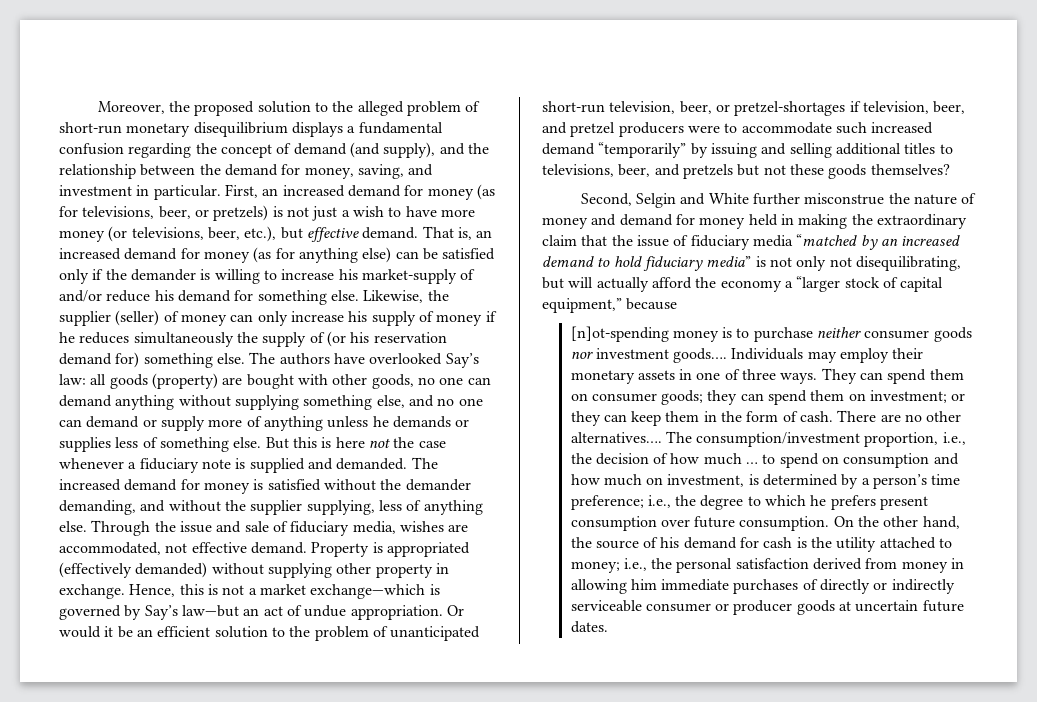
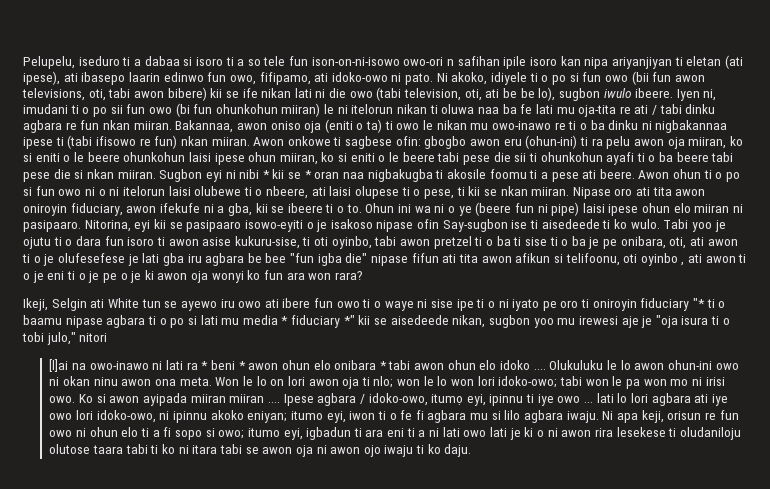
[97,101,481,116] [59,122,443,137] [59,142,489,158] [59,164,434,179] [59,184,495,200] [59,205,475,221] [59,226,493,242] [59,247,496,263] [59,269,476,284] [59,290,449,305] [59,310,497,326] [59,331,447,347] [59,352,479,368] [59,373,491,389] [59,395,483,410] [59,416,470,431] [59,437,446,452] [59,457,438,473] [59,479,471,494] [59,500,483,515] [59,520,469,536] [59,542,470,557] [59,562,449,578] [59,584,440,599] [59,605,464,620] [59,626,481,641] [542,101,966,116] [542,122,934,137] [542,142,953,158] [542,164,950,179] [580,193,977,208] [542,214,967,229] [542,234,961,250] [542,256,961,271] [542,276,944,292] [542,298,678,313] [570,326,972,342] [570,348,924,363] [570,368,964,384] [570,390,966,405] [570,410,962,426] [570,431,966,447] [570,453,959,468] [570,474,961,489] [570,495,929,510] [570,516,960,531] [570,537,953,552] [570,558,965,573] [570,579,955,594] [570,600,964,615] [570,621,608,633] Moreover, the proposed solution to the alleged problem of short-run monetary disequilibrium displays a fundamental confusion regarding the concept of demand (and supply), and the relationship between the demand for money, saving, and investment in particular. First, an increased demand for money (as for televisions, beer, or pretzels) is not just a wish to have more money (or televisions, beer, etc.), but effective demand. That is, an increased demand for money (as for anything else) can be satisfied only if the demander is willing to increase his market-supply of and/or reduce his demand for something else. Likewise, the supplier (seller) of money can only increase his supply of money if he reduces simultaneously the supply of (or his reservation demand for) something else. The authors have overlooked Say’s law: all goods (property) are bought with other goods, no one can demand anything without supplying something else, and no one can demand or supply more of anything unless he demands or supplies less of something else. But this is here not the case whenever a fiduciary note is supplied and demanded. The increased demand for money is satisfied without the demander demanding, and without the supplier supplying, less of anything else. Through the issue and sale of fiduciary media, wishes are accommodated, not effective demand. Property is appropriated (effectively demanded) without supplying other property in exchange. Hence, this is not a market exchange—which is governed by Say’s law—but an act of undue appropriation. Or would it be an efficient solution to the problem of unanticipated short-run television, beer, or pretzel-shortages if television, beer, and pretzel producers were to accommodate such increased demand “temporarily” by issuing and selling additional titles to televisions, beer, and pretzels but not these goods themselves? // Second, Selgin and White further misconstrue the nature of money and demand for money held in making the extraordinary claim that the issue of fiduciary media “matched by an increased demand to hold fiduciary media” is not only not disequilibrating, but will actually afford the economy a “larger stock of capital equipment,” because // [n]ot-spending money is to purchase neither consumer goods nor investment goods…. Individuals may employ their monetary assets in one of three ways. They can spend them on consumer goods; they can spend them on investment; or they can keep them in the form of cash. There are no other alternatives…. The consumption/investment proportion, i.e., the decision of how much … to spend on consumption and how much on investment, is determined by a person’s time preference; i.e., the degree to which he prefers present consumption over future consumption. On the other hand, the source of his demand for cash is the utility attached to money; i.e., the personal satisfaction derived from money in allowing him immediate purchases of directly or indirectly serviceable consumer or producer goods at uncertain future dates. -> [23,55,743,69] [23,71,705,85] [22,87,717,101] [23,103,716,117] [23,119,728,133] [23,135,743,149] [23,152,734,165] [23,169,741,182] [23,186,706,199] [23,202,744,216] [23,219,726,232] [23,236,738,249] [22,253,747,266] [23,270,363,283] [23,298,726,311] [23,315,730,328] [22,332,108,345] [49,359,739,372] [49,376,725,389] [49,393,728,406] [49,410,739,423] [49,427,741,440] [49,444,472,457] Pelupelu, iseduro ti a dabaa si isoro ti a so tele fun ison-on-ni-isowo owo-ori n safihan ipile isoro kan nipa ariyanjiyan ti eletan (ati ipese), ati ibasepo laarin edinwo fun owo, fifipamo, ati idoko-owo ni pato. Ni akoko, idiyele ti o po si fun owo (bii fun awon televisions, oti, tabi awon bibere) kii se ife nikan lati ni die owo (tabi television, oti, ati be be lo), sugbon iwulo ibeere. Iyen ni, imudani ti o po sii fun owo (bi fun ohunkohun miiran) le ni itelorun nikan ti oluwa naa ba fe lati mu oja-tita re ati / tabi dinku agbara re fun nkan miiran. Bakannaa, awon oniso oja (eniti o ta) ti owo le nikan mu owo-inawo re ti o ba dinku ni nigbakannaa ipese ti (tabi ifisowo re fun) nkan miiran. Awon onkowe ti sagbese ofin: gbogbo awon eru (ohun-ini) ti ra pelu awon oja miiran, ko si eniti o le beere ohunkohun laisi ipese ohun miiran, ko si eniti o le beere tabi pese die sii ti ohunkohun ayafi ti o ba beere tabi pese die si nkan miiran. Sugbon eyi ni nibi * kii se * oran naa nigbakugba ti akosile foomu ti a pese ati beere. Awon ohun ti o po si fun owo ni o ni itelorun laisi olubewe ti o nbeere, ati laisi olupese ti o pese, ti kii se nkan miiran. Nipase oro ati tita awon oniroyin fiduciary, awon ifekufe ni a gba, kii se ibeere ti o to. Ohun ini wa ni o ye (beere fun ni pipe) laisi ipese ohun elo miiran ni pasipaaro. Nitorina, eyi kii se pasipaaro isowo-eyiti o je isakoso nipase ofin Say-sugbon ise ti aisedeede ti ko wulo. Tabi yoo je ojutu ti o dara fun isoro ti awon asise kukuru-sise, ti oti oyinbo, tabi awon pretzel ti o ba ti sise ti o ba je pe onibara, oti, ati awon ti o je olufesefese je lati gba iru agbara be bee "fun igba die" nipase fifun ati tita awon afikun si telifoonu, oti oyinbo , ati awon ti o je eni ti o je pe o je ki awon oja wonyi ko fun ara won rara? // Ikeji, Selgin ati White tun se ayewo iru owo ati ibere fun owo ti o waye ni sise ipe ti o ni iyato pe oro ti oniroyin fiduciary "* ti o baamu nipase agbara ti o po si lati mu media * fiduciary *" kii se aisedeede nikan, sugbon yoo mu irewesi aje je "oja isura ti o tobi julo," nitori // [l]ai na owo-inawo ni lati ra * beni * awon ohun elo onibara * tabi awon ohun elo idoko .... Olukuluku le lo awon ohun-ini owo ni okan ninu awon ona meta. Won le lo on lori awon oja ti nlo; won le lo won lori idoko-owo; tabi won le pa won mo ni irisi owo. Ko si awon ayipada miiran miiran .... Ipese agbara / idoko-owo, itumọ eyi, ipinnu ti iye owo ... lati lo lori agbara ati iye owo lori idoko-owo, ni ipinnu akoko eniyan; itumo eyi, iwon ti o fe fi agbara mu si lilo agbara iwaju. Ni apa keji, orisun re fun owo ni ohun elo ti a fi sopo si owo; itumo eyi, igbadun ti ara eni ti a ni lati owo lati je ki o ni awon rira lesekese ti oludaniloju olutose taara tabi ti ko ni itara tabi se awon oja ni awon ojo iwaju ti ko daju.

